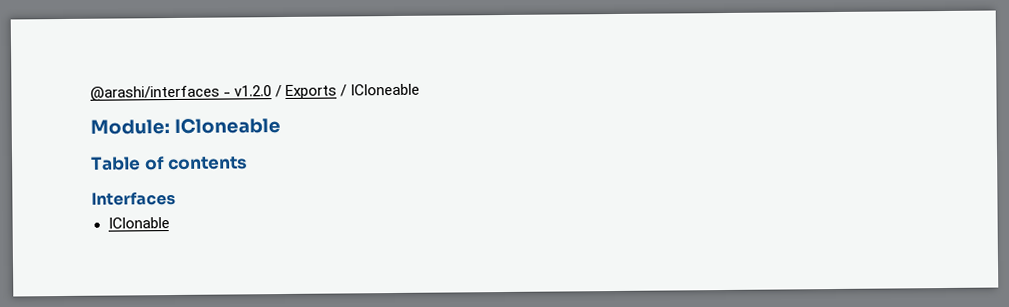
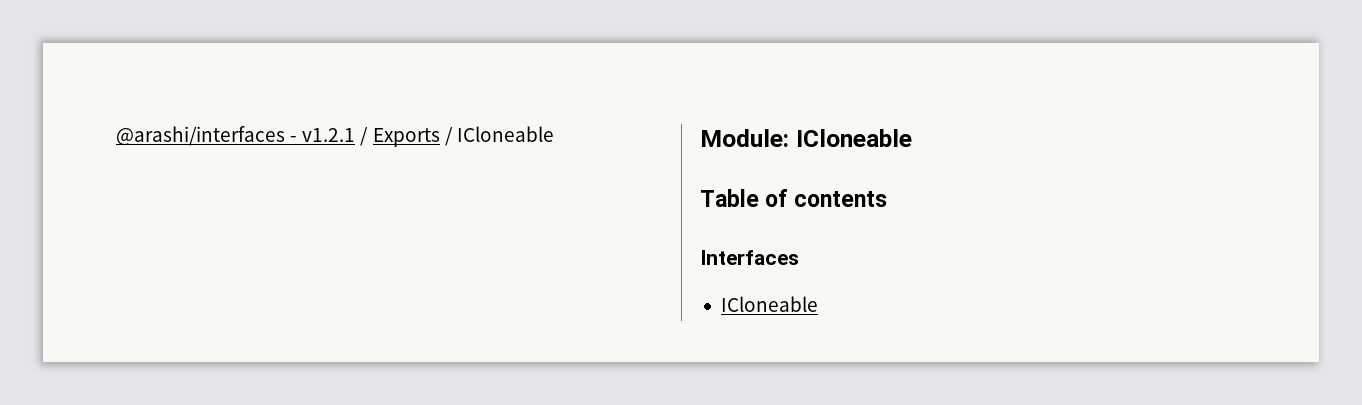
[234,85,273,97] v1.2.0 -> [302,128,356,142] v1.2.1
[107,217,170,229] IClonable -> [720,296,818,312] ICloneable

